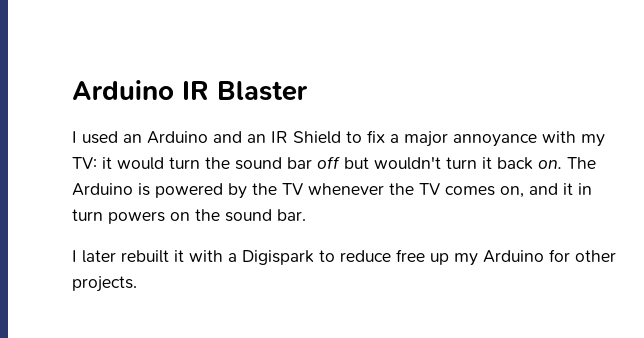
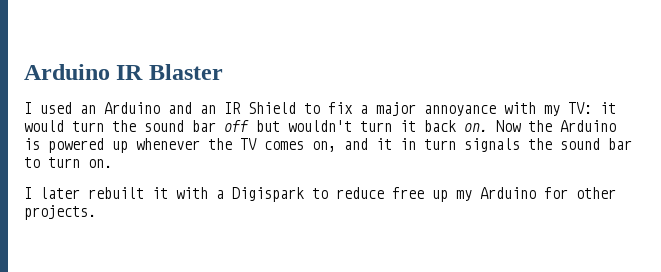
[567,157,596,169] The -> [496,120,552,132] Now the
[228,183,303,199] by the TV -> [112,141,128,153] up
[108,209,306,224] powers on the sound bar. -> [464,138,632,152] [24,157,112,168] signals the sound bar to turn on.

